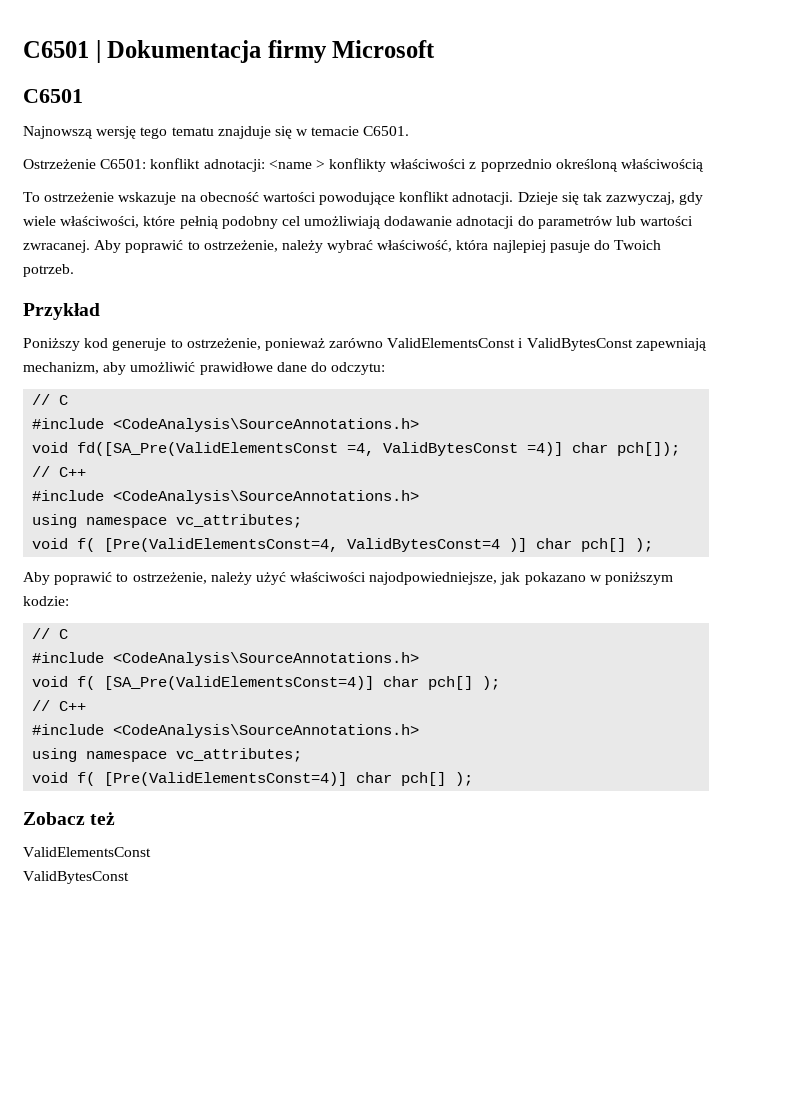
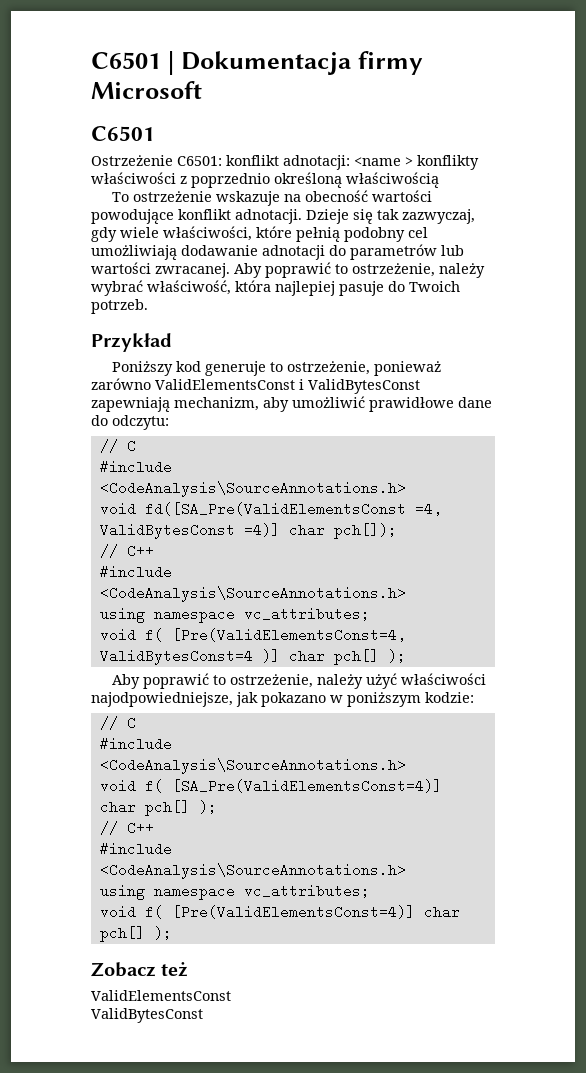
[23,126,410,139] // Najnowszą wersję tego tematu znajduje się w temacie C6501. -> (155, 133) none

